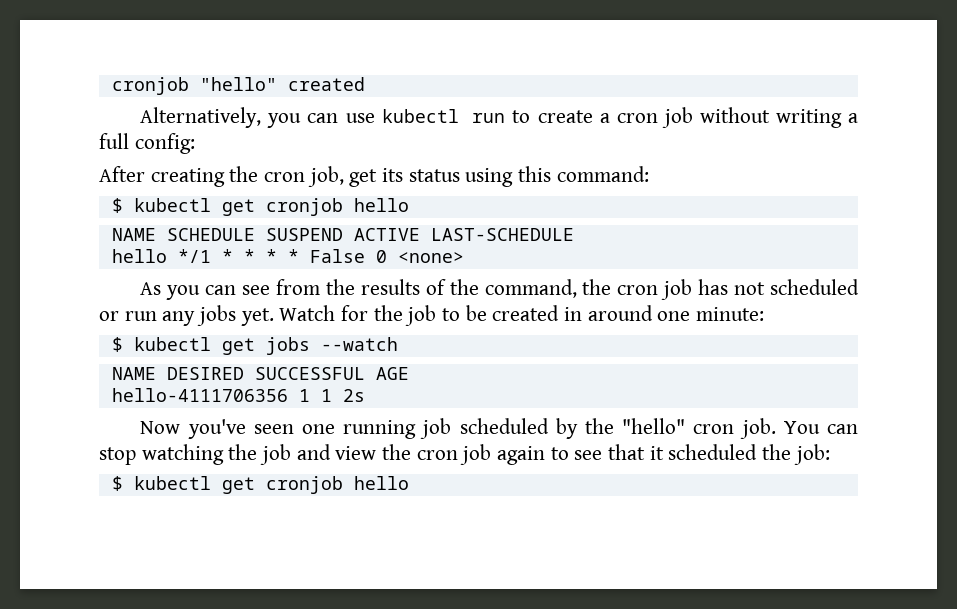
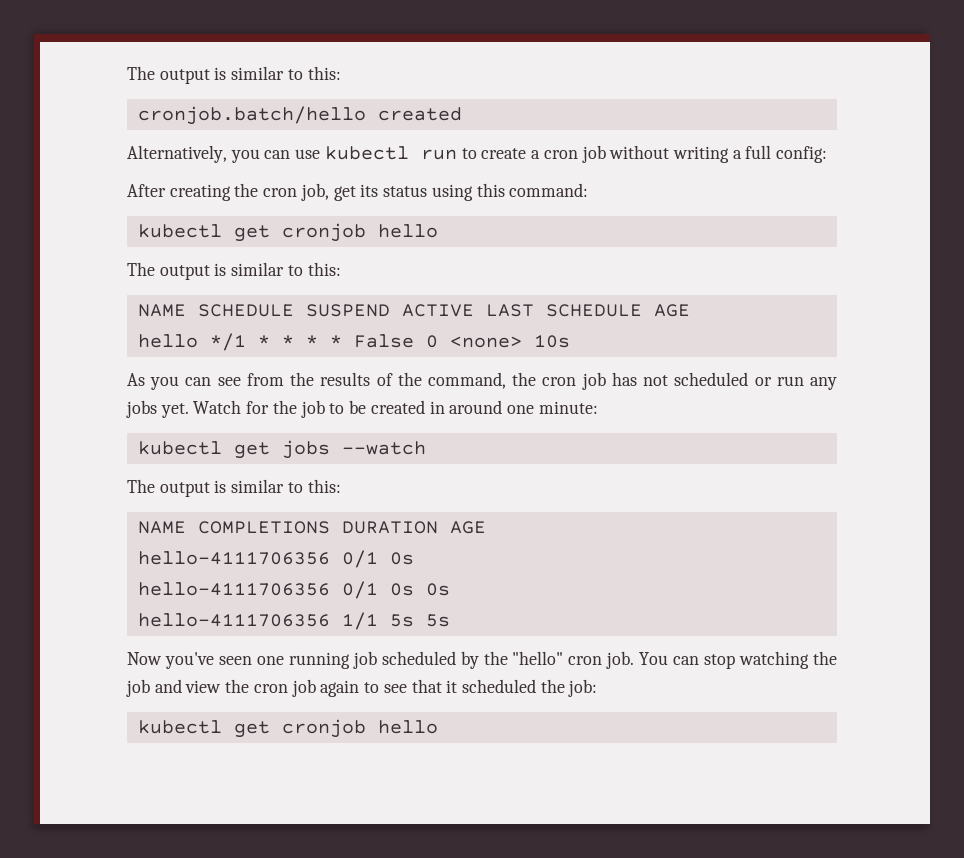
[111,77,277,95] cronjob "hello" -> [127,66,341,84] [137,106,366,125] The output is similar to this: // cronjob.batch/hello
[111,198,409,216] $ kubectl get cronjob hello -> [137,223,438,242] [127,262,341,280] kubectl get cronjob hello // The output is similar to this:
[430,228,574,241] LAST-SCHEDULE -> [485,304,690,317] LAST SCHEDULE AGE
(464, 257) none -> [533,335,570,348] 10s
[111,337,123,352] $ -> (598, 407) none
[111,367,365,380] // NAME DESIRED SUCCESSFUL -> [127,479,341,497] [137,521,438,534] // The output is similar to this: // NAME COMPLETIONS DURATION
[298,389,365,402] 1 1 2s -> [341,550,414,568] [137,581,450,599] [137,612,450,630] 0/1 0s // hello-4111706356 0/1 0s 0s // hello-4111706356 1/1 5s 5s
[111,476,123,491] $ -> (598, 688) none

